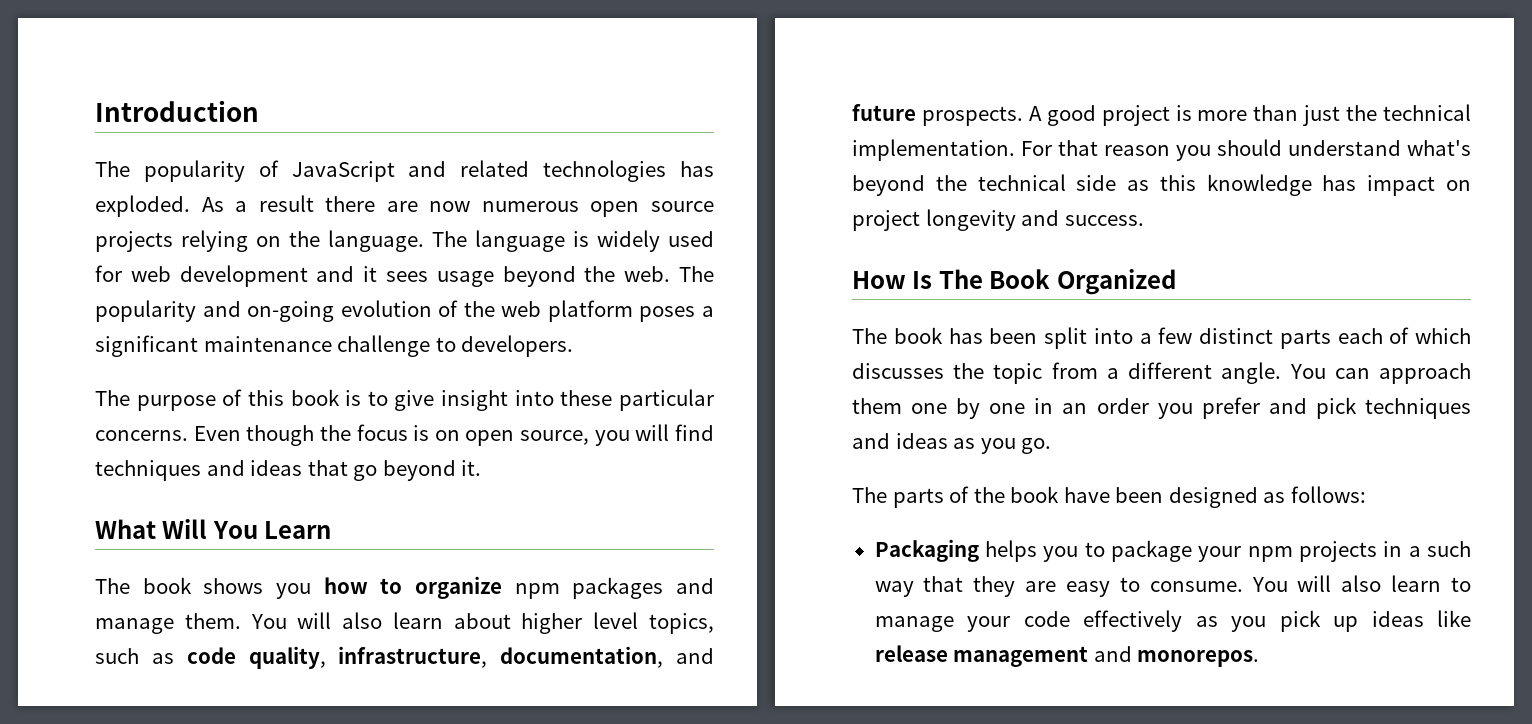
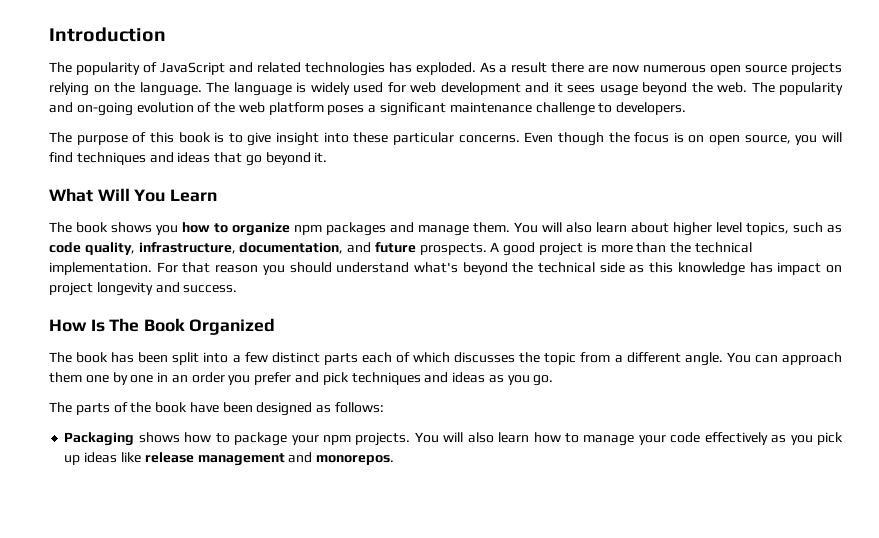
[1303,105,1341,126] just -> (667, 247) none
[984,540,1079,562] helps you -> [138,432,212,443] shows how
[1298,541,1472,562] [874,575,1442,597] projects in a such way that they are easy to consume. You will also learn -> [355,432,561,446] projects. You will also learn how

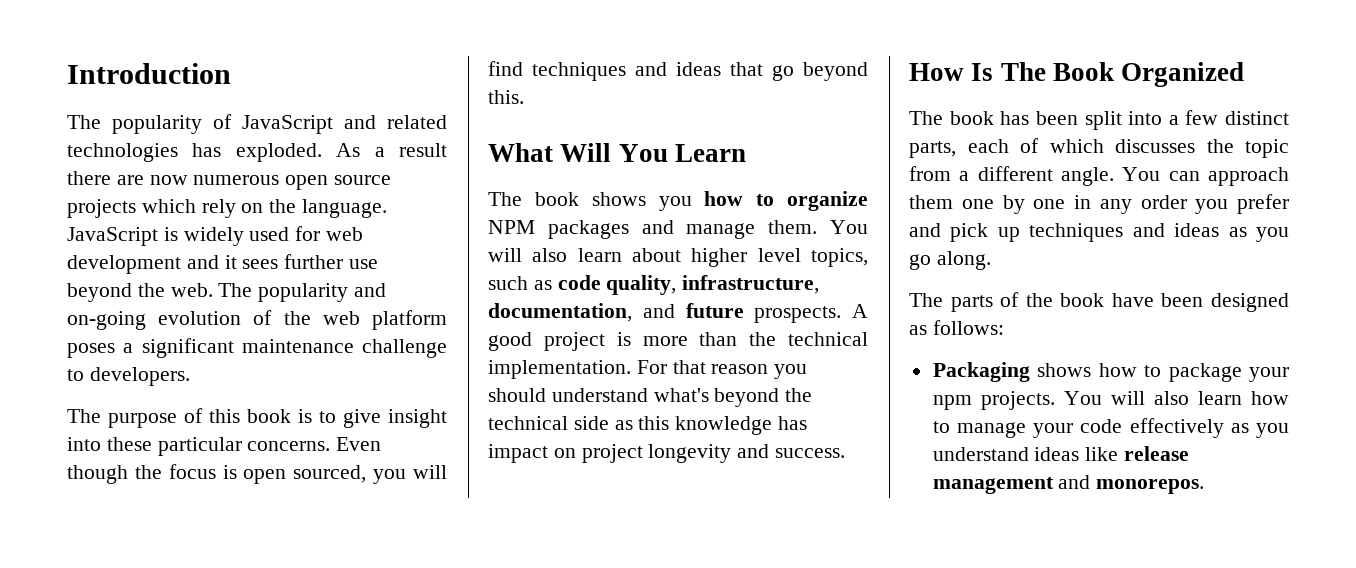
[49,82,89,96] relying -> [141,199,236,218] which rely
[206,82,292,96] The language -> [67,227,158,246] JavaScript
[599,85,638,96] usage -> [284,254,379,269] further use
[688,135,791,145] on open source, -> [243,465,367,484] open sourced,
[314,152,328,163] it. -> [488,90,524,104] this.
[294,225,322,235] npm -> [488,220,535,234] NPM
[323,353,358,365] parts -> [909,141,956,158] parts,
[171,375,188,383] an -> [1099,199,1132,214] any
(349, 378) none -> [997,227,1020,242] up
[533,375,554,386] go. -> [909,251,991,270] go along.
[816,432,843,445] [64,455,81,465] pick up -> [932,447,1029,461] understand

